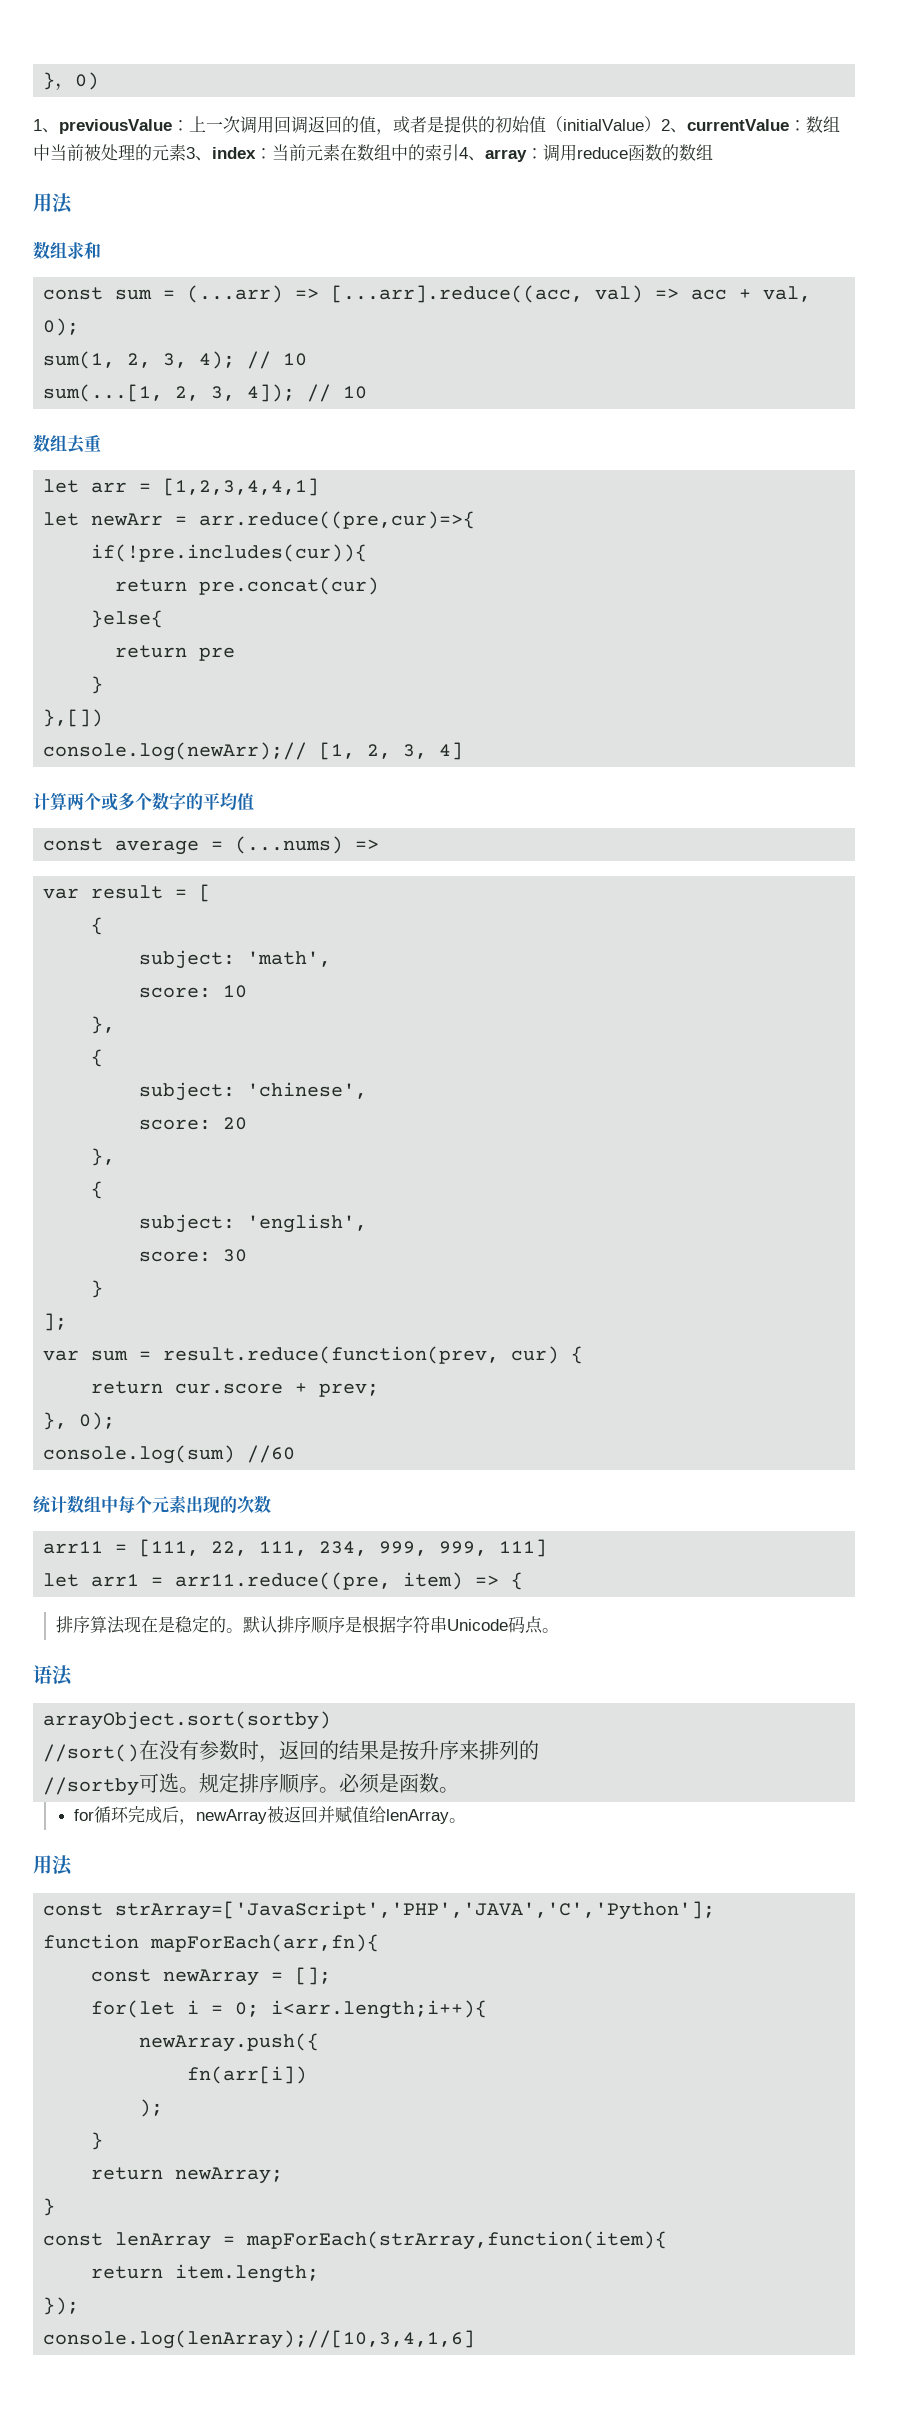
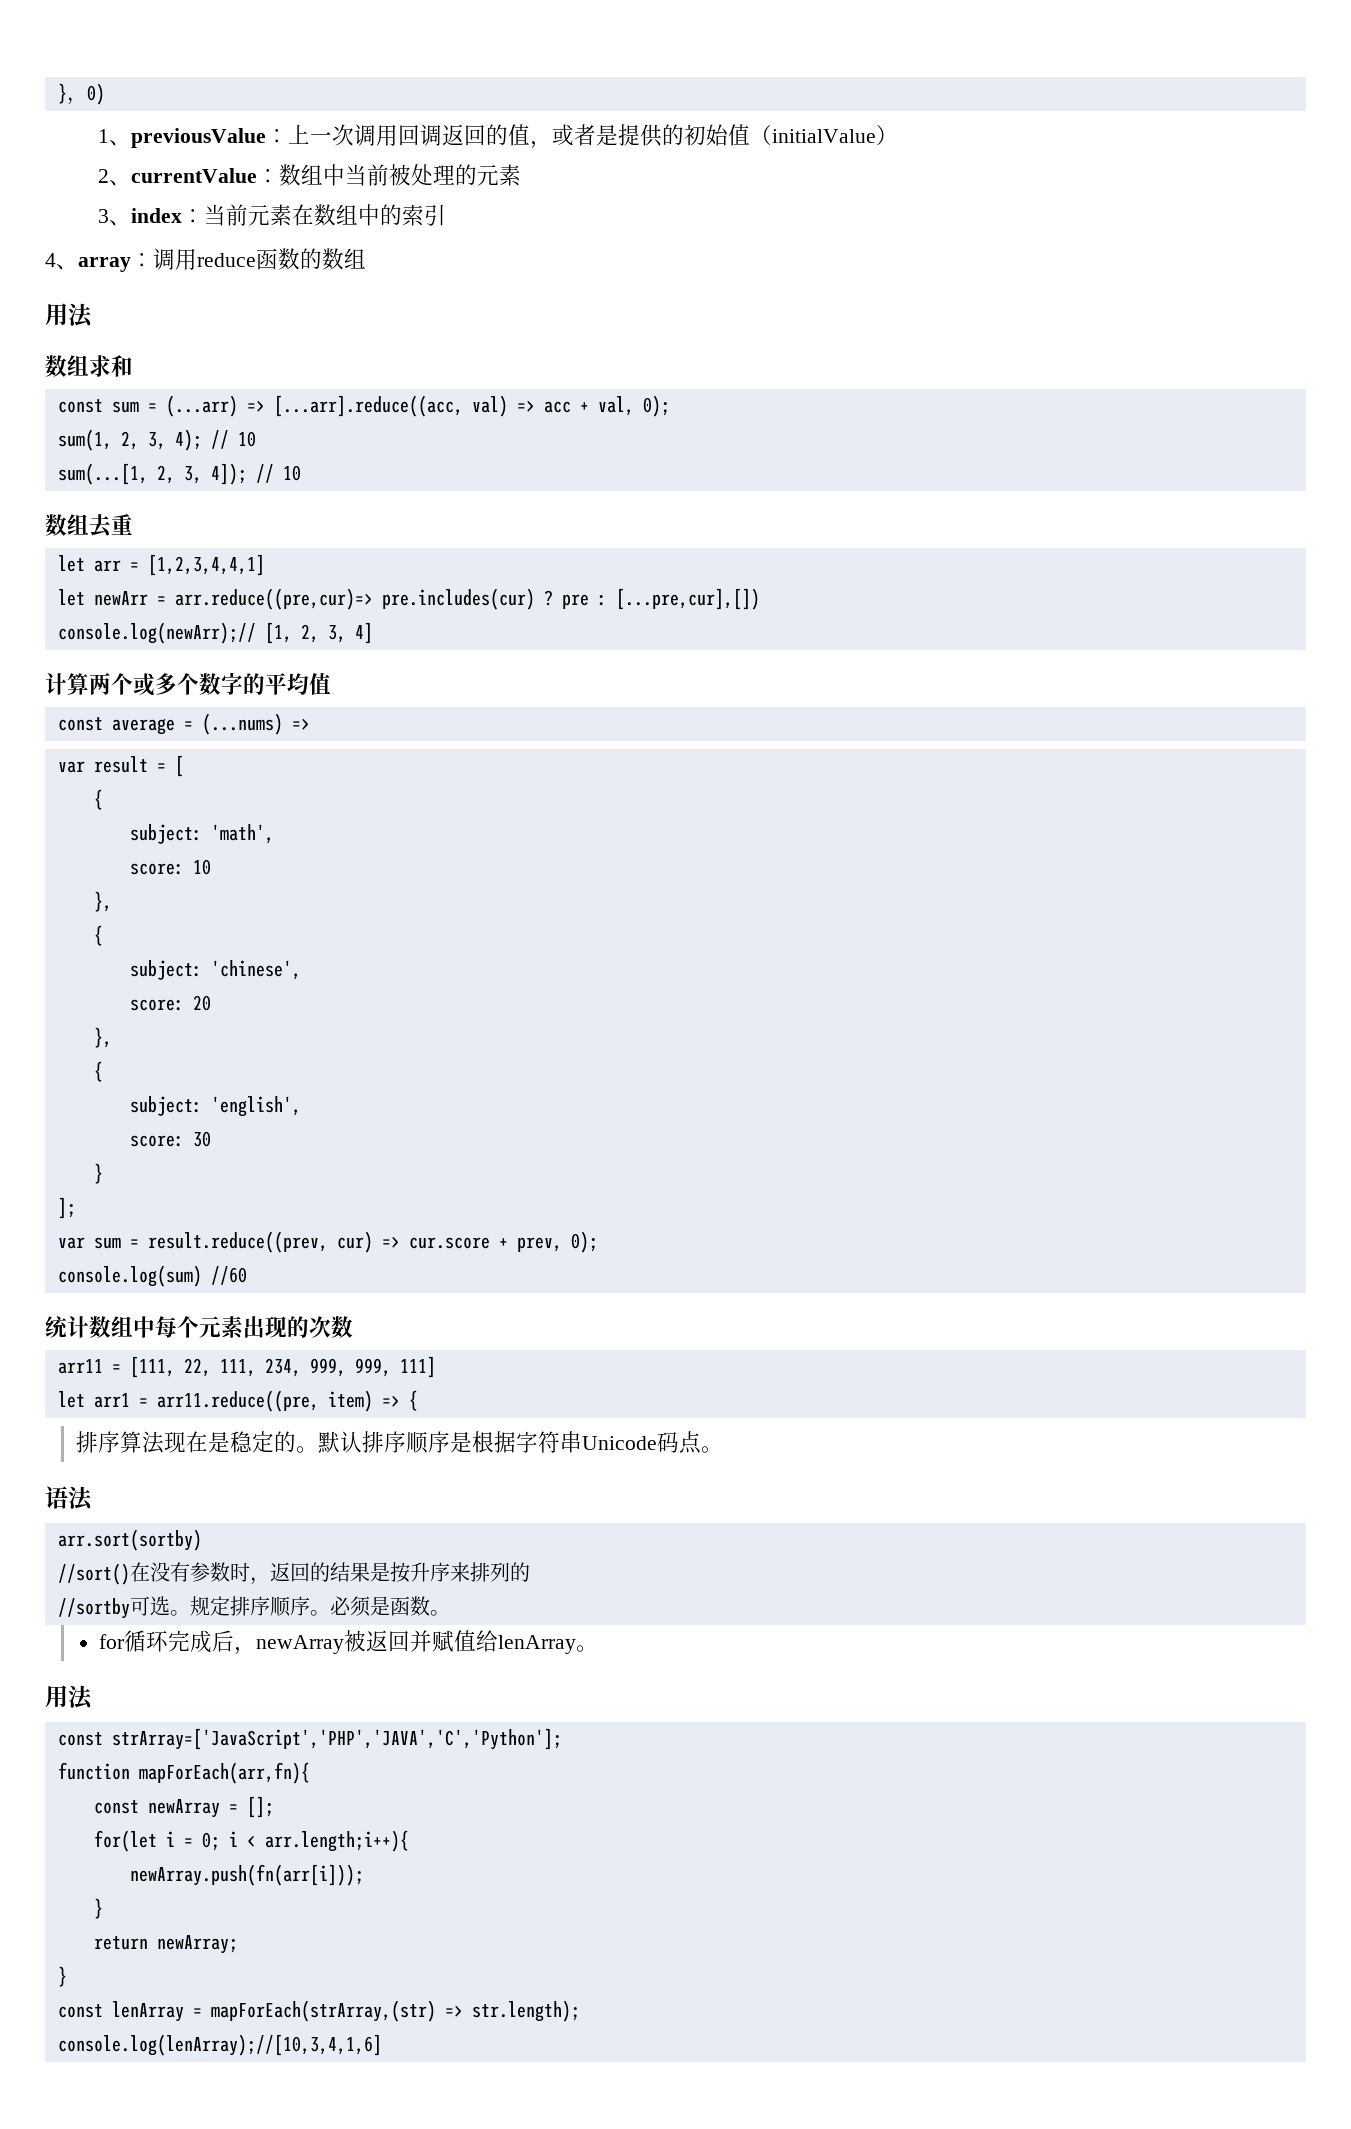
(661, 124) none -> (899, 135) //
(186, 152) none -> (522, 175) //
(459, 152) none -> (447, 215) //
[199,511,476,529] [91,544,368,562] [115,577,380,595] [91,610,164,628] [115,645,188,658] arr.reduce((pre,cur)=>{ // if(!pre.includes(cur)){ // return pre.concat(cur) // }else{ // return -> [174,588,553,610] arr.reduce((pre,cur)=> pre.includes(cur) ?
[91,676,104,694] [43,709,104,727] // } // },[]) -> [597,588,760,610] : [...pre,cur],[])
[163,1346,584,1364] [91,1381,380,1397] [43,1412,68,1430] result.reduce(function(prev, cur) { // return cur.score + prev; // }, -> [147,1231,562,1253] result.reduce((prev, cur) => cur.score + prev,
[43,1711,332,1730] arrayObject.sort(sortby) -> [57,1529,202,1551] arr.sort(sortby)
[271,2000,488,2019] [139,2033,320,2052] [187,2066,308,2084] [139,2099,164,2117] i<arr.length;i++){ // newArray.push({ // fn(arr[i]) // ); -> [228,1830,409,1852] [129,1864,364,1886] i < arr.length;i++){ // newArray.push(fn(arr[i]));
[246,2231,668,2250] [91,2264,320,2283] [43,2297,80,2315] mapForEach(strArray,function(item){ // return item.length; // }); -> [210,2000,580,2022] mapForEach(strArray,(str) => str.length);

